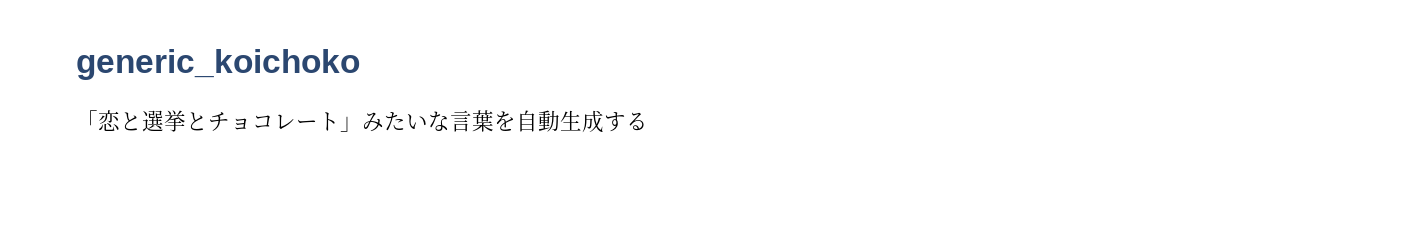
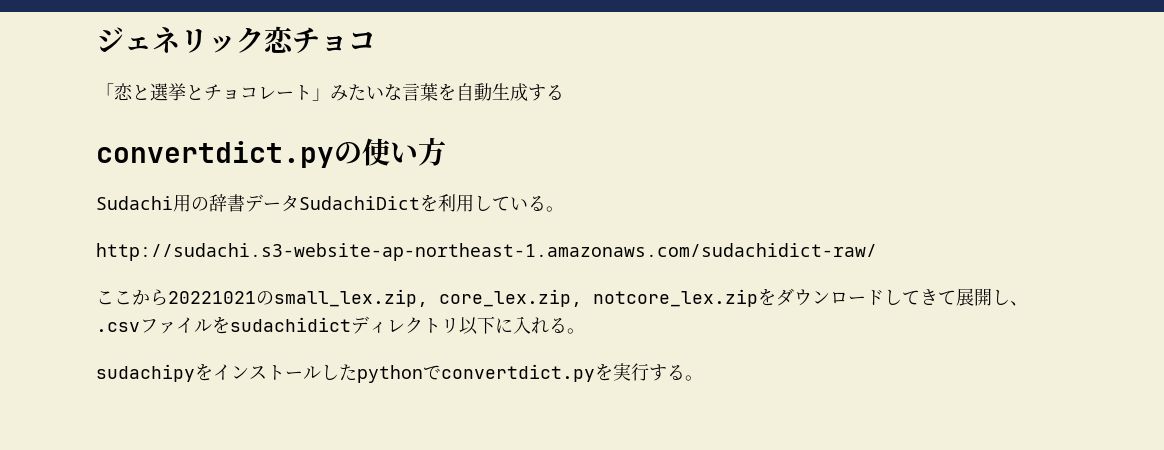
[76,49,360,80] generic_koichoko -> [96,26,376,54] ジェネリック恋チョコ
(648, 121) none -> [96,137,446,168] [96,194,564,212] [96,243,877,261] [96,288,1028,307] [96,316,585,335] [96,363,703,383] // convertdict.pyの使い方 // Sudachi用の辞書データSudachiDictを利用している。 // http://sudachi.s3-website-ap-northeast-1.amazonaws.com/sudachidict-raw/ // ここから20221021のsmall_lex.zip, core_lex.zip, notcore_lex.zipをダウンロードしてきて展開し、.csvファイルをsudachidictディレクトリ以下に入れる。 // sudachipyをインストールしたpythonでconvertdict.pyを実行する。

